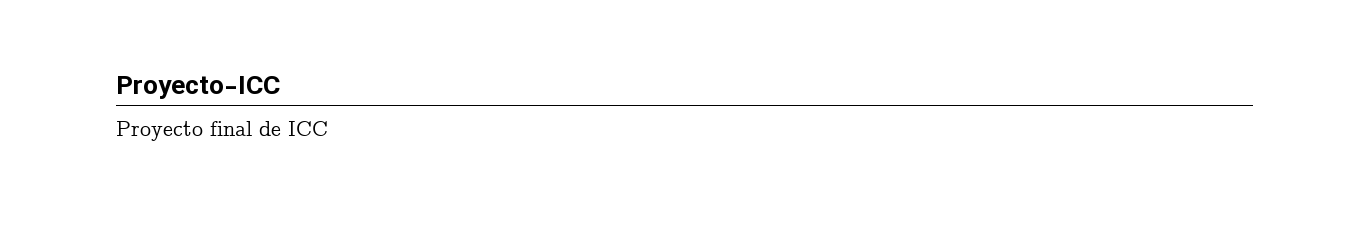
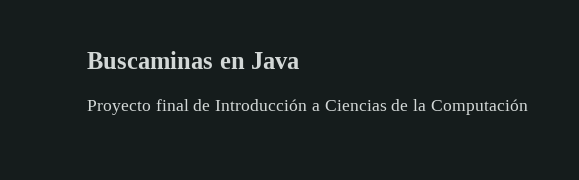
[116,76,280,99] Proyecto-ICC -> [87,51,300,69] Buscaminas en Java
[288,121,328,136] ICC -> [215,99,528,115] Introducción a Ciencias de la Computación

